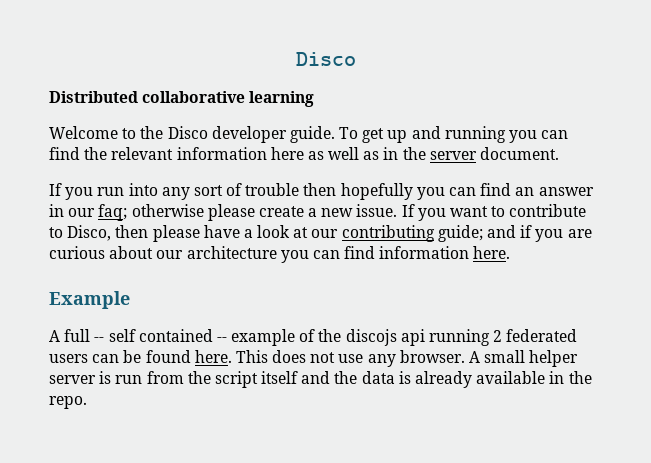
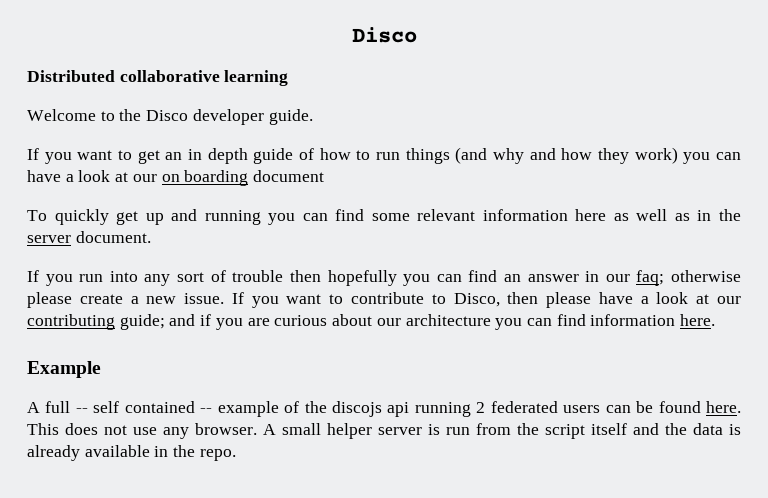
[339,127,359,139] To -> [27,147,741,164] [27,170,325,186] [27,209,109,225] // If you want to get an in depth guide of how to run things (and why and how they work) you can have a look at our on boarding document // To quickly
[84,147,108,160] the -> [371,213,410,221] some

